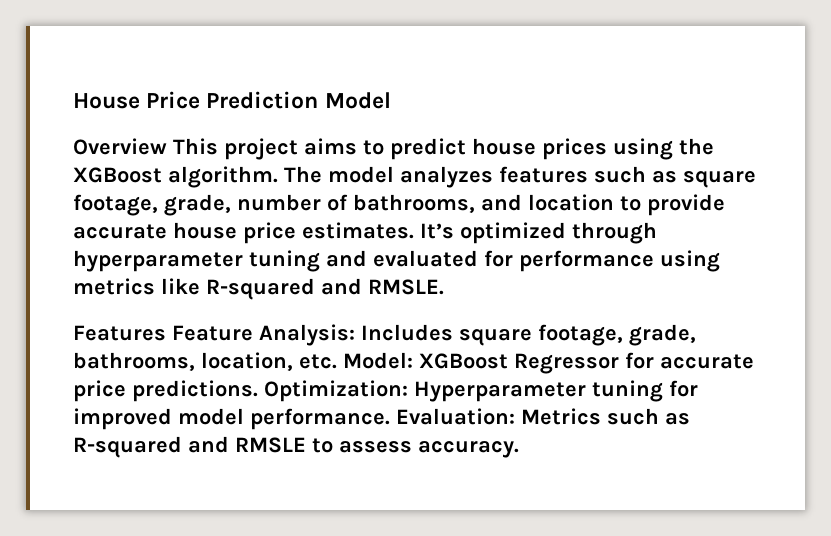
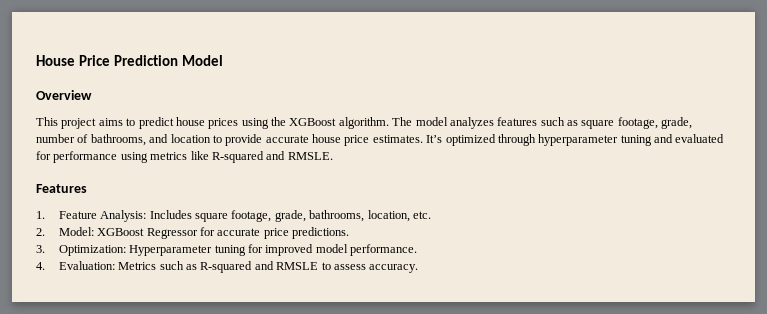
(167, 146) none -> (92, 95) //
(166, 333) none -> [36,211,45,219] // 1.
(337, 361) none -> [36,228,45,236] // 2.
(258, 391) none -> [36,245,45,253] // 3.
(390, 419) none -> [36,262,45,270] // 4.

